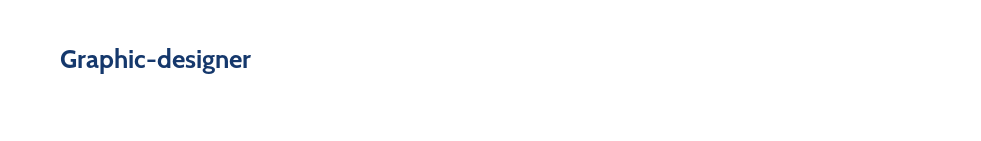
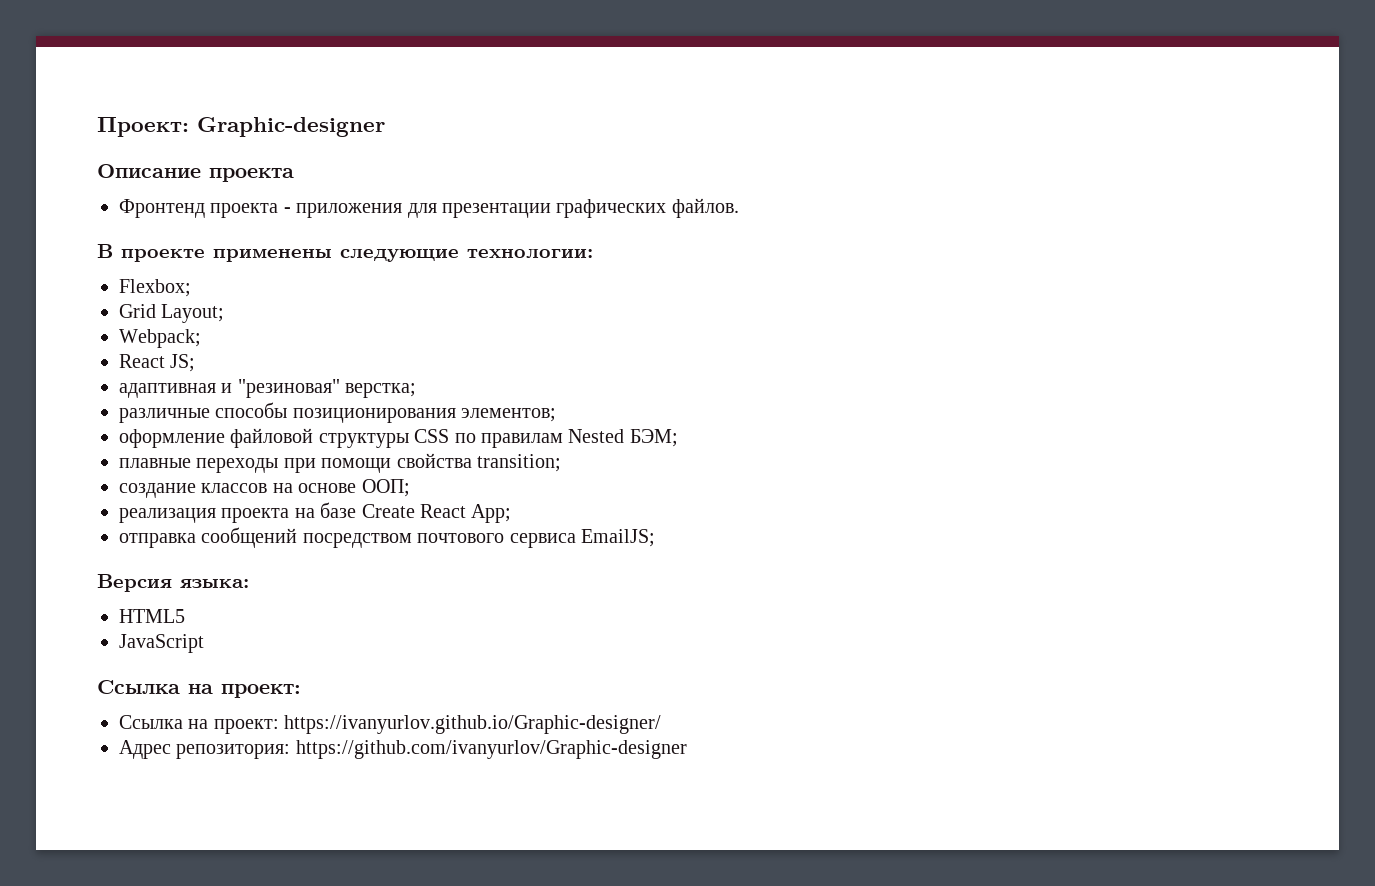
(60, 61) none -> [97,117,189,137] Проект:
(251, 61) none -> [97,164,294,182] [119,198,739,218] [97,244,593,262] [119,279,191,297] [119,304,225,323] [119,329,201,348] [119,354,196,372] [119,379,417,398] [119,402,557,423] [119,428,678,448] [119,453,561,473] [119,479,410,498] [119,502,512,523] [119,527,655,548] [97,574,249,592] [119,609,185,623] [119,634,204,653] [97,680,301,698] [119,715,662,734] [119,740,687,759] // Описание проекта // Фронтенд проекта - приложения для презентации графических файлов. // В проекте применены следующие технологии: // Flexbox; // Grid Layout; // Webpack; // React JS; // адаптивная и "резиновая" верстка; // различные способы позиционирования элементов; // оформление файловой структуры CSS по правилам Nested БЭМ; // плавные переходы при помощи свойства transition; // создание классов на основе ООП; // реализация проекта на базе Create React App; // отправка сообщений посредством почтового сервиса EmailJS; // Версия языка: // HTML5 // JavaScript // Ссылка на проект: // Ссылка на проект: https://ivanyurlov.github.io/Graphic-designer/ // Адрес репозитория: https://github.com/ivanyurlov/Graphic-designer

